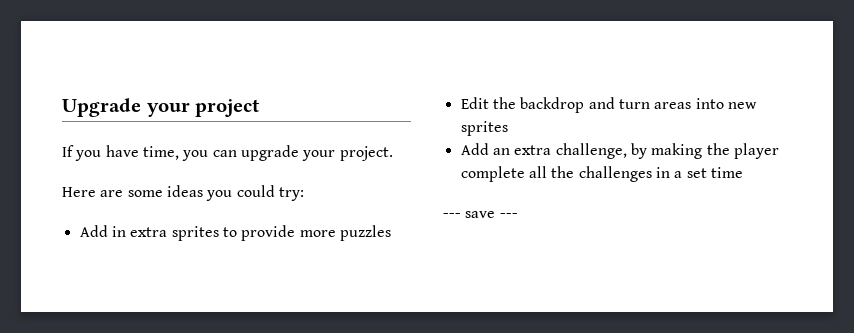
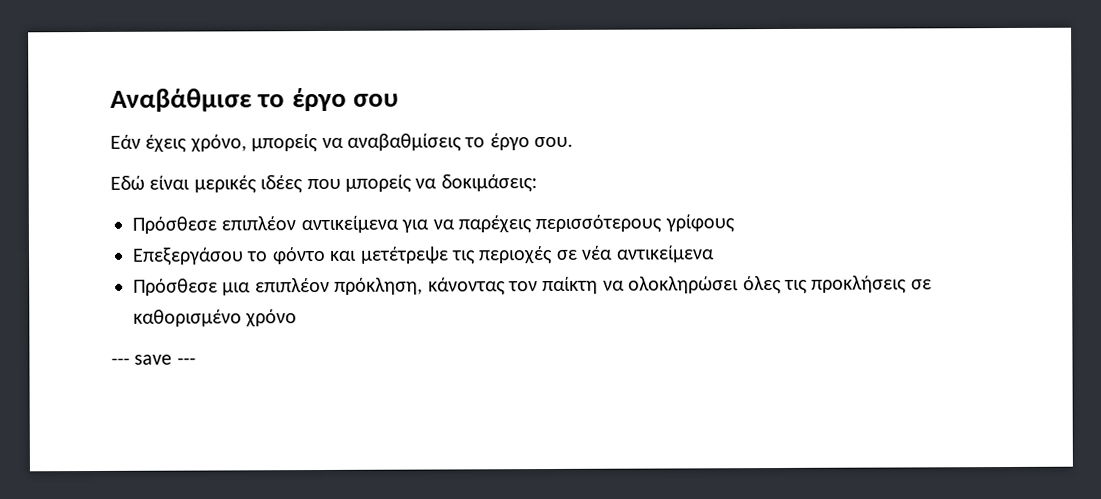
[62,98,260,117] [62,145,393,161] [62,185,304,201] [79,225,391,241] [460,97,757,113] [460,121,508,136] [460,143,779,159] [460,166,743,182] Upgrade your project // If you have time, you can upgrade your project. // Here are some ideas you could try: // Add in extra sprites to provide more puzzles // Edit the backdrop and turn areas into new sprites // Add an extra challenge, by making the player complete all the challenges in a set time -> [110,87,399,112] [110,133,574,153] [110,174,537,194] [132,214,735,234] [132,245,715,266] [133,275,932,296] [133,309,298,327] Αναβάθμισε το έργο σου // Εάν έχεις χρόνο, μπορείς να αναβαθμίσεις το έργο σου. // Εδώ είναι μερικές ιδέες που μπορείς να δοκιμάσεις: // Πρόσθεσε επιπλέον αντικείμενα για να παρέχεις περισσότερους γρίφους // Επεξεργάσου το φόντο και μετέτρεψε τις περιοχές σε νέα αντικείμενα // Πρόσθεσε μια επιπλέον πρόκληση, κάνοντας τον παίκτη να ολοκληρώσει όλες τις προκλήσεις σε καθορισμένο χρόνο

